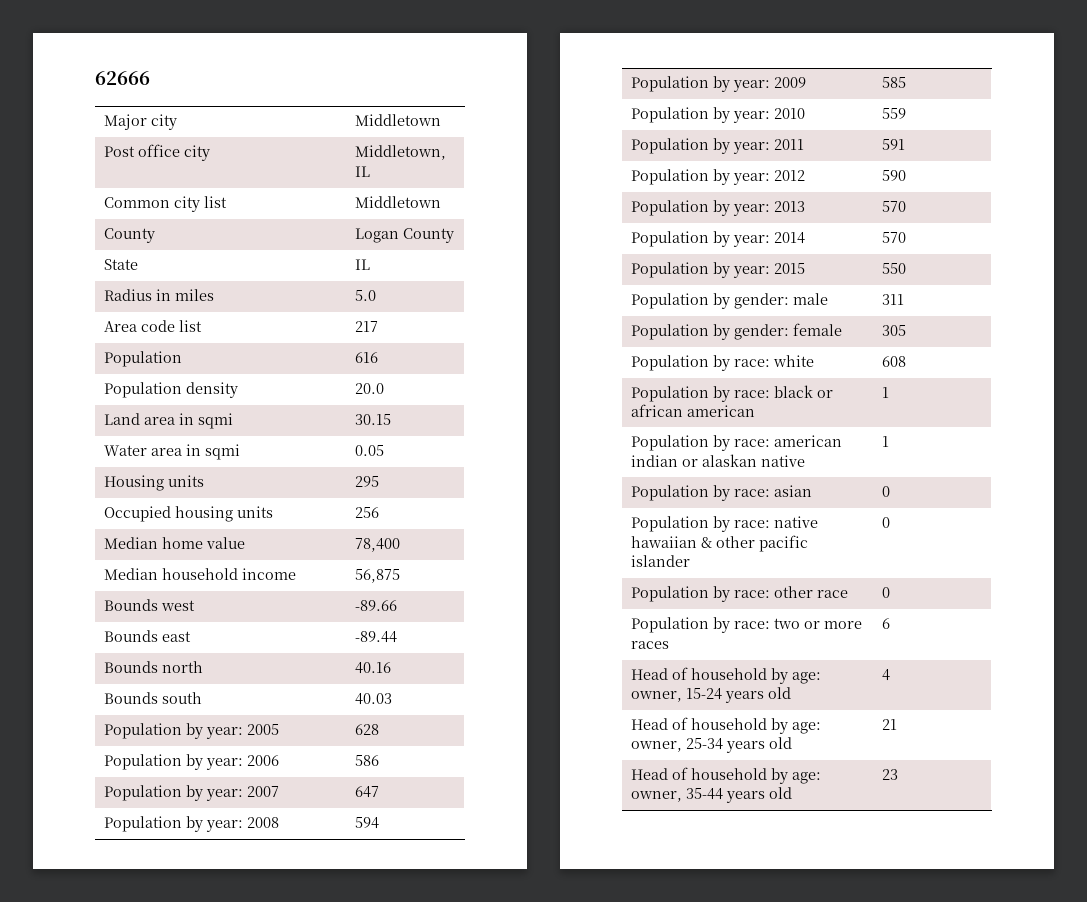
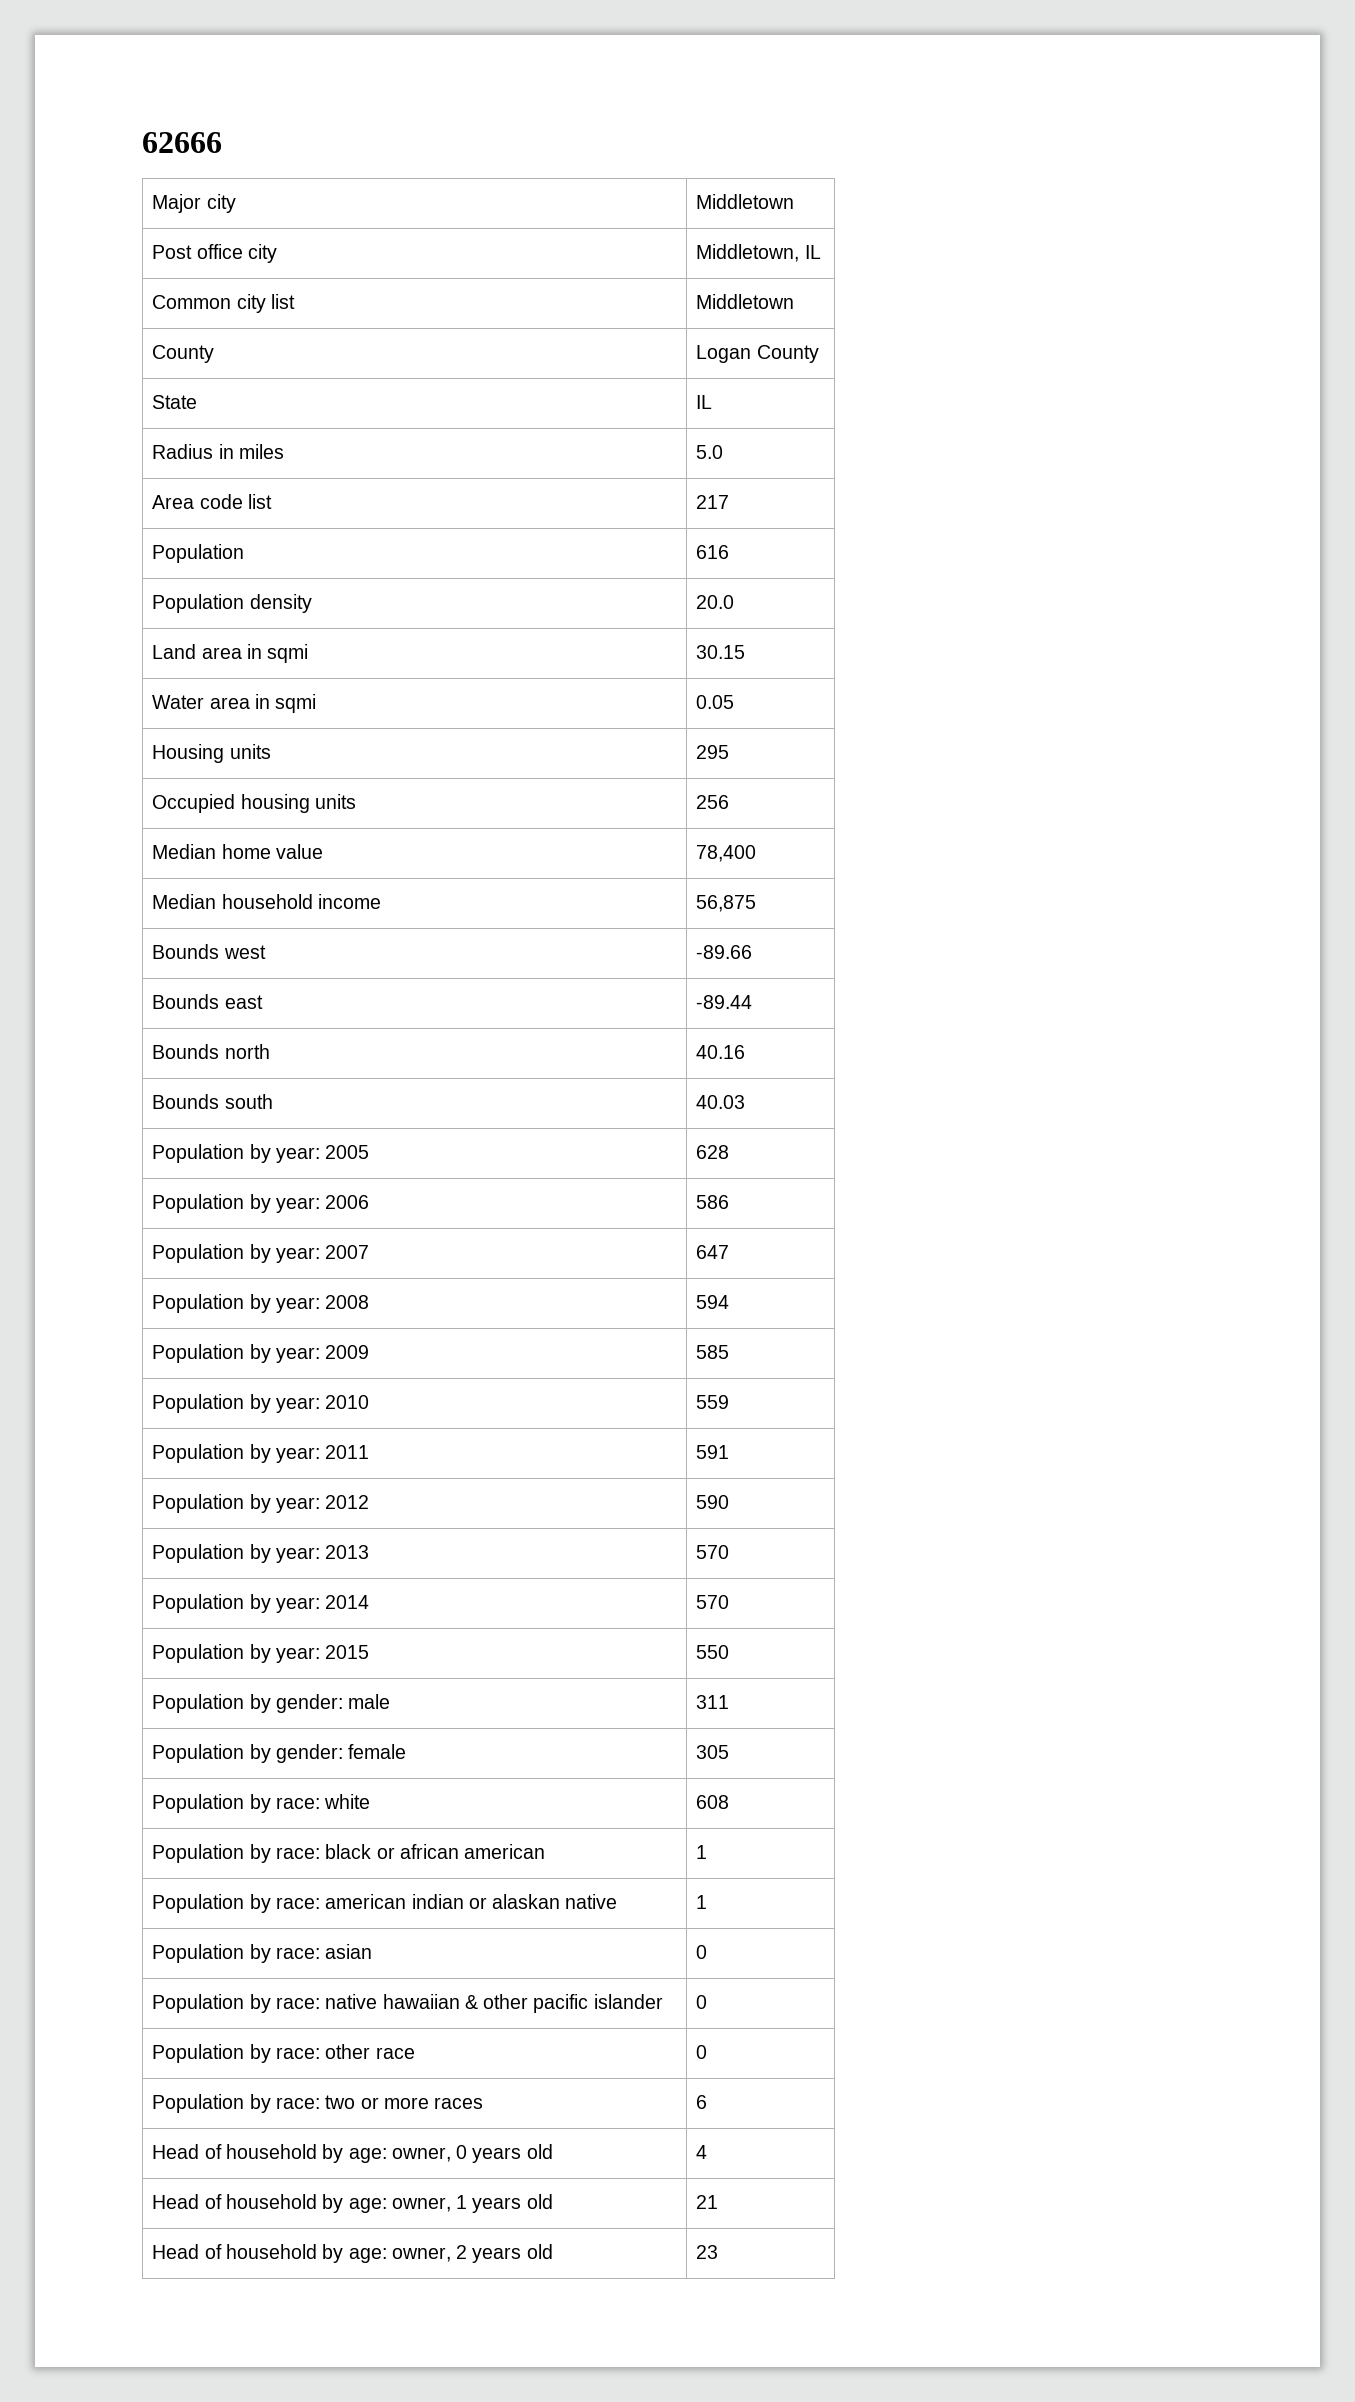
[685,688,722,700] 15-24 -> [456,2145,468,2159] 0
[685,738,723,750] 25-34 -> [456,2195,468,2209] 1
[685,788,723,800] 35-44 -> [456,2245,468,2259] 2

